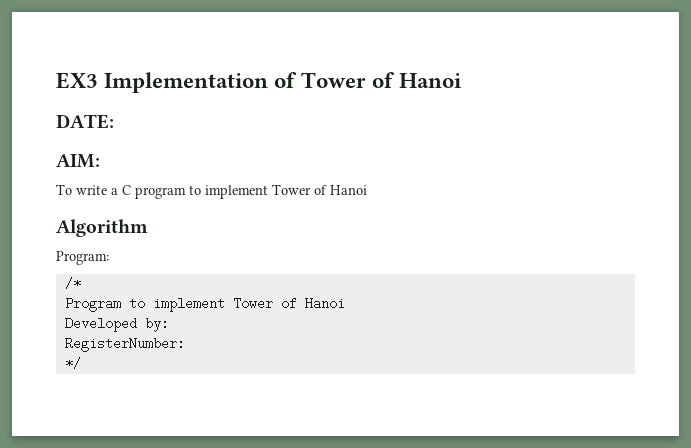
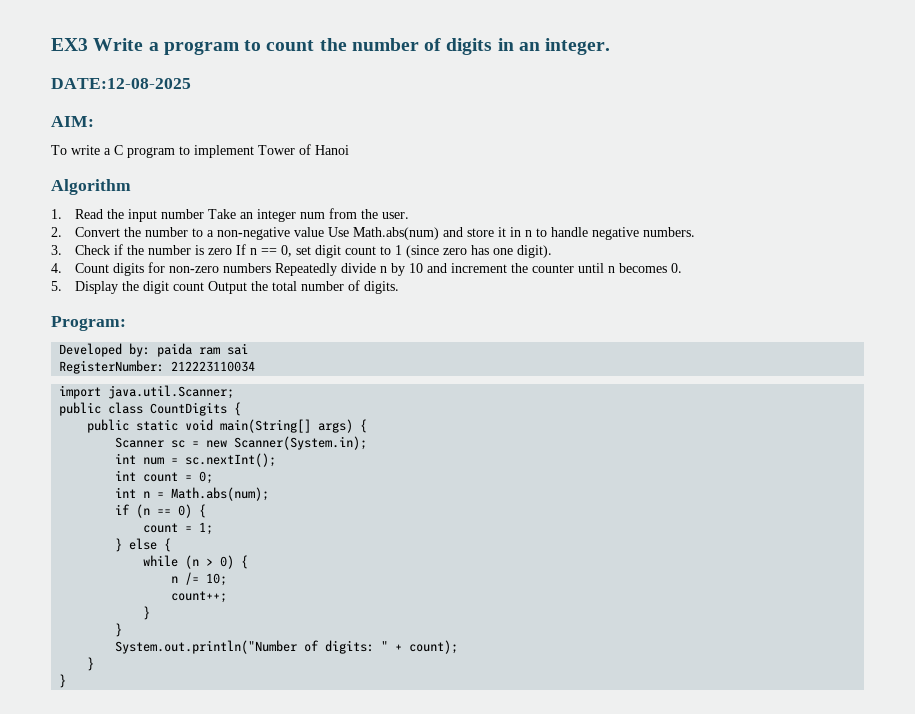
[104,72,462,93] [56,114,114,129] Implementation of Tower of Hanoi // DATE: -> [93,38,611,55] [51,78,191,89] Write a program to count the number of digits in an integer. // DATE:12-08-2025
[56,251,109,265] [64,277,81,290] [64,297,345,312] [64,317,169,332] [64,337,185,352] [64,357,81,370] Program: // /* // Program to implement Tower of Hanoi // Developed by: // RegisterNumber: // */ -> [51,208,410,222] [51,227,696,240] [51,244,553,258] [51,262,683,276] [51,280,400,294] [51,316,126,331] [59,343,249,357] [59,360,256,374] [59,385,235,399] [59,402,242,416] [87,419,368,433] [115,436,368,450] [115,453,277,467] [115,470,214,484] [115,487,270,501] [115,504,207,518] [143,522,214,535] [115,538,172,552] [143,555,249,569] [171,572,228,586] [171,591,228,603] [143,606,151,620] [115,623,123,637] [115,640,459,654] [87,657,95,671] [59,674,67,688] 1. Read the input number Take an integer num from the user. // 2. Convert the number to a non-negative value Use Math.abs(num) and store it in n to handle negative numbers. // 3. Check if the number is zero If n == 0, set digit count to 1 (since zero has one digit). // 4. Count digits for non-zero numbers Repeatedly divide n by 10 and increment the counter until n becomes 0. // 5. Display the digit count Output the total number of digits. // Program: // Developed by: paida ram sai // RegisterNumber: 212223110034 // import java.util.Scanner; // public class CountDigits { // public static void main(String[] args) { // Scanner sc = new Scanner(System.in); // int num = sc.nextInt(); // int count = 0; // int n = Math.abs(num); // if (n == 0) { // count = 1; // } else { // while (n > 0) { // n /= 10; // count++; // } // } // System.out.println("Number of digits: " + count); // } // }

